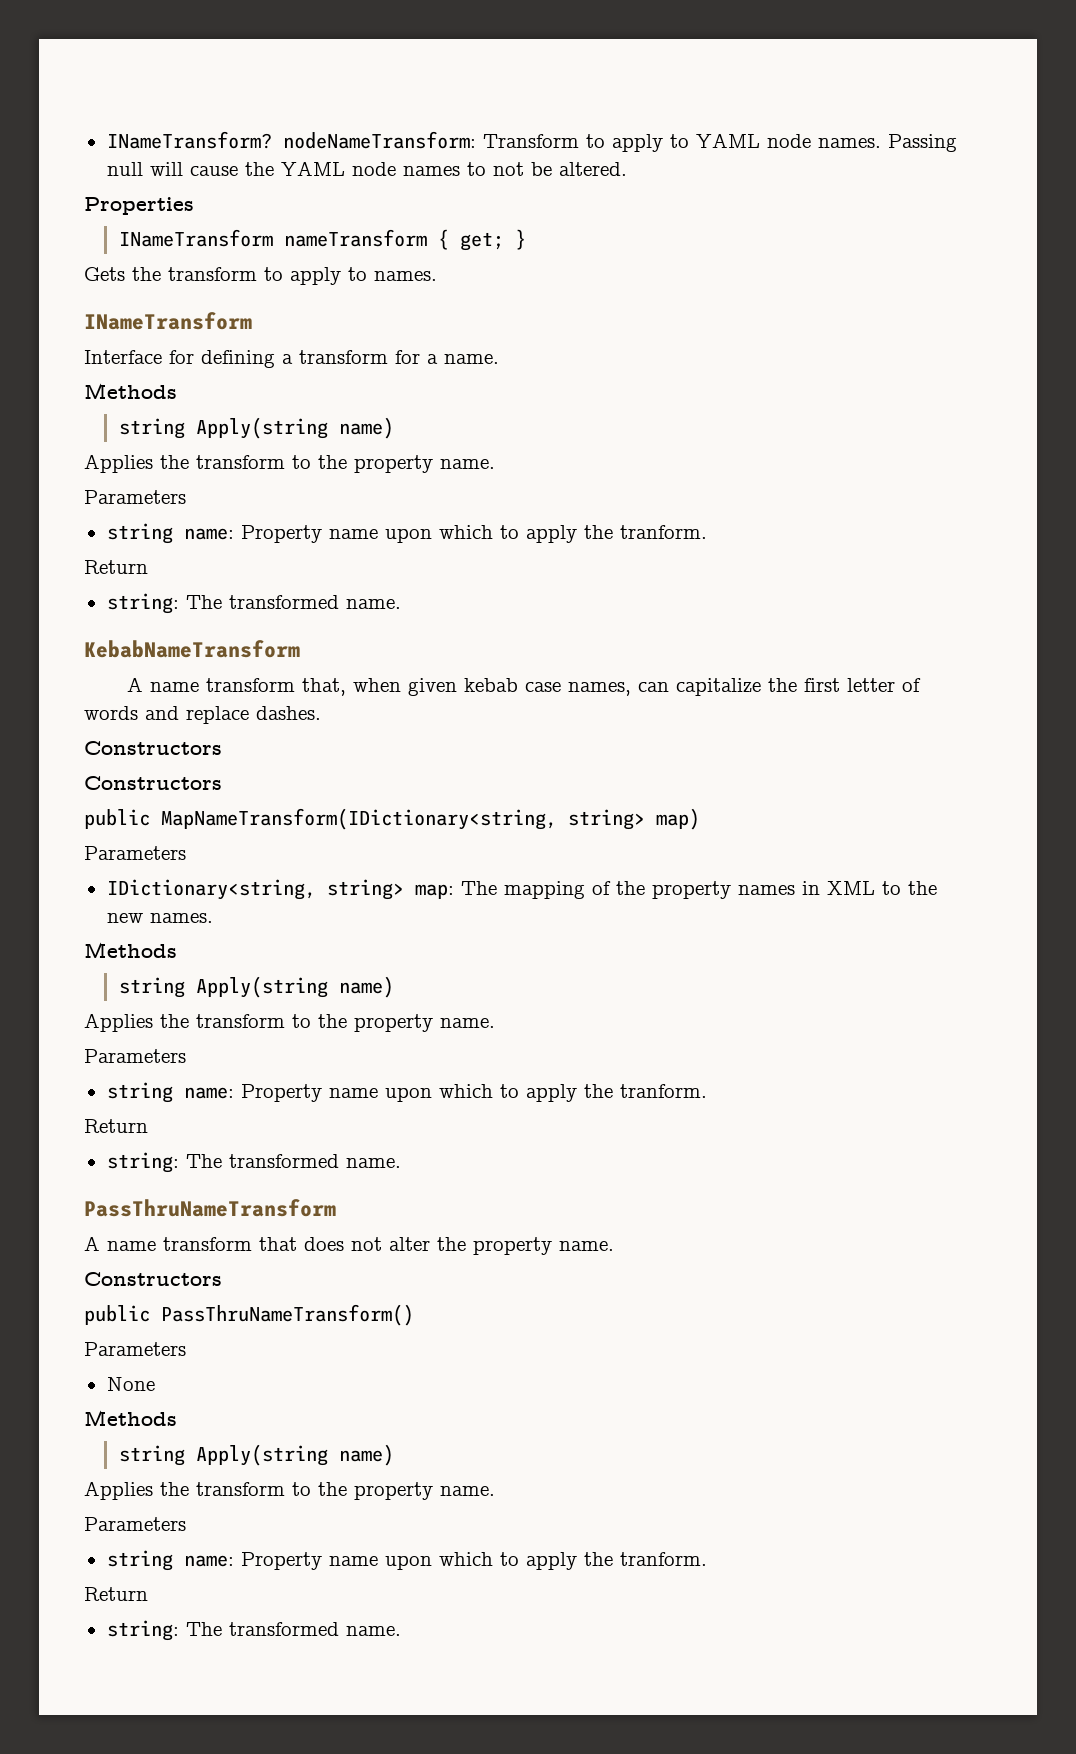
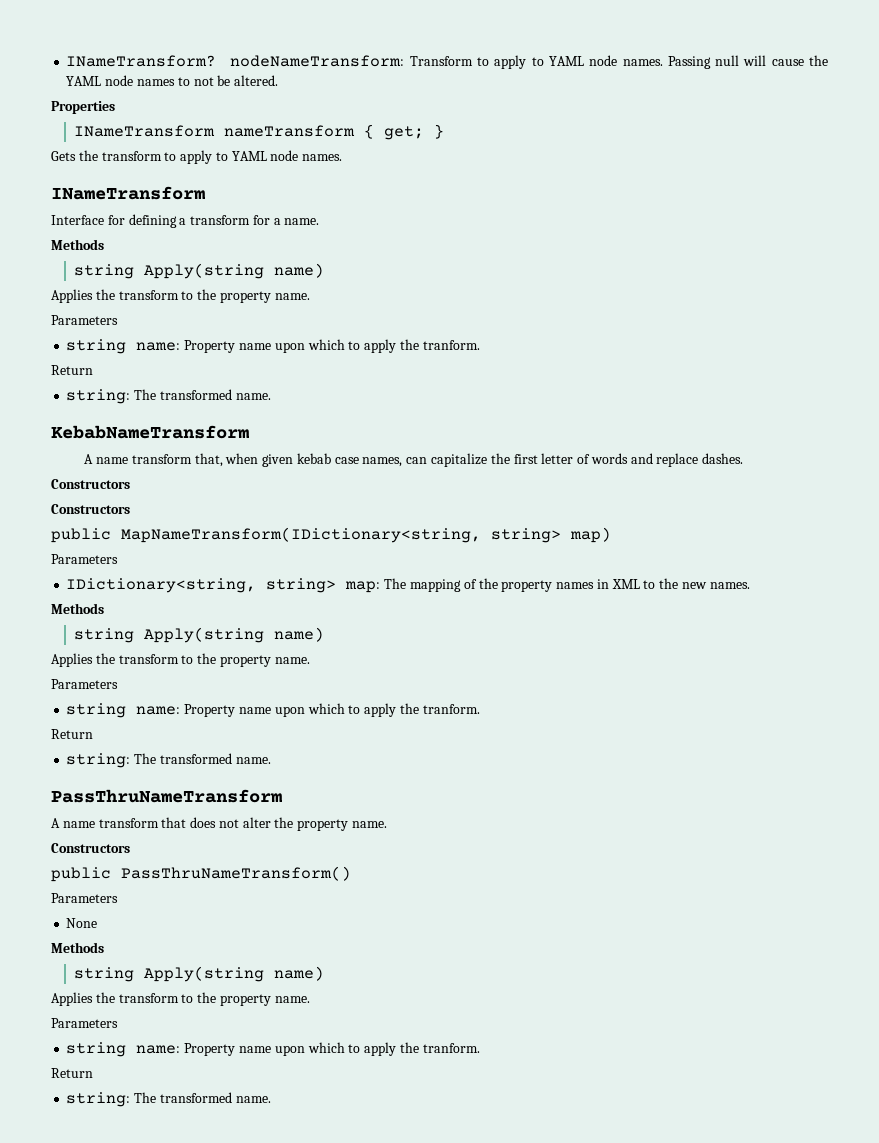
(367, 274) none -> [231,150,299,161] YAML node

